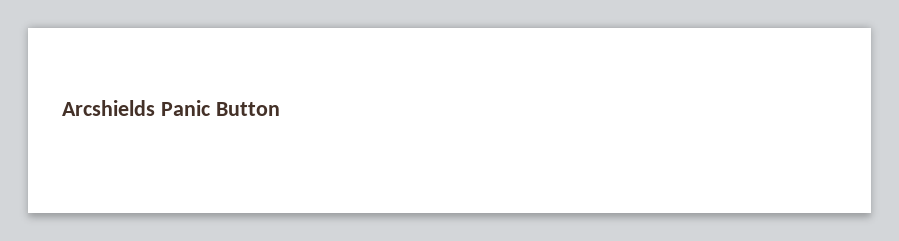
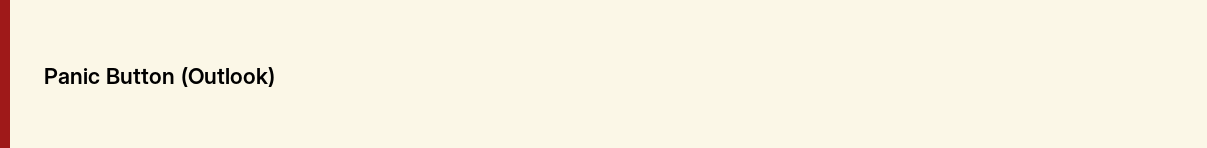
[62,100,155,116] Arcshields -> (44, 76) none
(280, 109) none -> [180,67,275,87] (Outlook)

